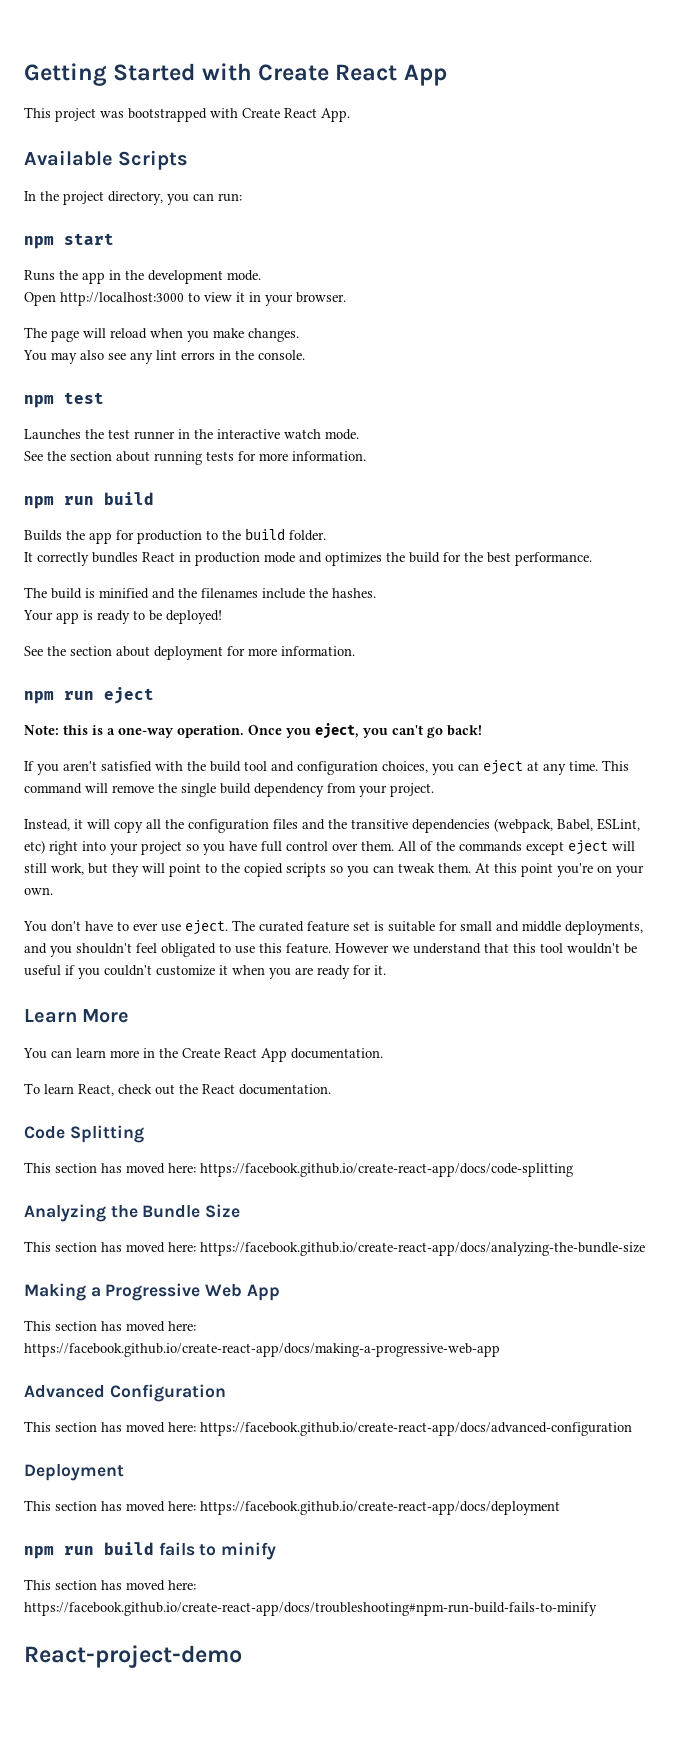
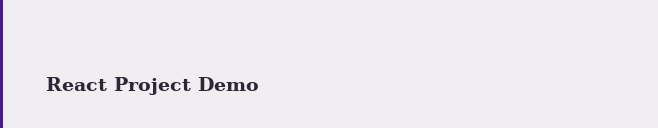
[24,63,447,86] [24,107,350,122] [24,150,189,170] [24,191,242,205] [24,233,114,249] [24,270,261,284] [24,292,346,306] [24,327,299,342] [23,350,305,364] [24,392,104,408] [24,429,359,440] [24,451,366,465] [24,492,154,509] [24,528,326,544] [24,552,592,566] [24,587,376,599] [23,610,222,624] [24,646,355,660] [24,687,154,704] [24,723,482,739] [24,760,629,775] [24,783,434,797] [24,818,640,833] [24,840,635,855] [24,863,644,877] [24,887,53,895] [23,920,643,935] [24,943,637,957] [24,965,386,979] [24,1009,130,1023] [23,1048,383,1062] [24,1083,331,1096] [24,1125,144,1143] [24,1162,573,1177] [24,1204,241,1222] [24,1241,645,1256] [24,1283,280,1301] [24,1320,196,1332] [24,1343,500,1357] [24,1384,226,1402] [24,1421,632,1436] [24,1464,124,1481] [24,1500,560,1515] [24,1542,277,1560] [24,1579,196,1591] [24,1602,597,1616] [24,1645,242,1668] Getting Started with Create React App // This project was bootstrapped with Create React App. // Available Scripts // In the project directory, you can run: // npm start // Runs the app in the development mode. // Open http://localhost:3000 to view it in your browser. // The page will reload when you make changes. // You may also see any lint errors in the console. // npm test // Launches the test runner in the interactive watch mode. // See the section about running tests for more information. // npm run build // Builds the app for production to the build folder. // It correctly bundles React in production mode and optimizes the build for the best performance. // The build is minified and the filenames include the hashes. // Your app is ready to be deployed! // See the section about deployment for more information. // npm run eject // Note: this is a one-way operation. Once you eject, you can't go back! // If you aren't satisfied with the build tool and configuration choices, you can eject at any time. This command will remove the single build dependency from your project. // Instead, it will copy all the configuration files and the transitive dependencies (webpack, Babel, ESLint, etc) right into your project so you have full control over them. All of the commands except eject will still work, but they will point to the copied scripts so you can tweak them. At this point you're on your own. // You don't have to ever use eject. The curated feature set is suitable for small and middle deployments, and you shouldn't feel obligated to use this feature. However we understand that this tool wouldn't be useful if you couldn't customize it when you are ready for it. // Learn More // You can learn more in the Create React App documentation. // To learn React, check out the React documentation. // Code Splitting // This section has moved here: https://facebook.github.io/create-react-app/docs/code-splitting // Analyzing the Bundle Size // This section has moved here: https://facebook.github.io/create-react-app/docs/analyzing-the-bundle-size // Making a Progressive Web App // This section has moved here: https://facebook.github.io/create-react-app/docs/making-a-progressive-web-app // Advanced Configuration // This section has moved here: https://facebook.github.io/create-react-app/docs/advanced-configuration // Deployment // This section has moved here: https://facebook.github.io/create-react-app/docs/deployment // npm run build fails to minify // This section has moved here: https://facebook.github.io/create-react-app/docs/troubleshooting#npm-run-build-fails-to-minify // React-project-demo -> [46,77,259,95] React Project Demo

